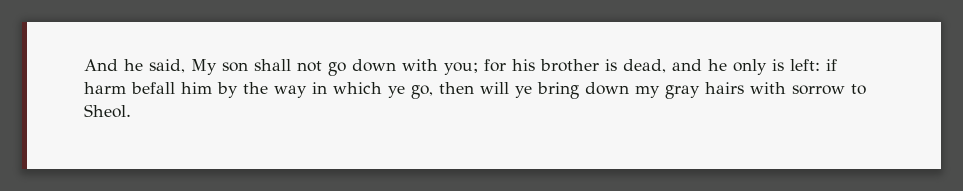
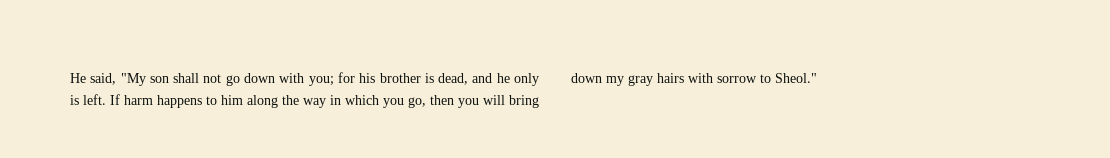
[84,59,217,75] And he said, My -> [70,73,146,86] He said, "My
[790,59,837,71] [84,82,238,98] left: if harm befall him by -> [83,94,278,108] left. If harm happens to him along
[388,86,405,98] ye -> [383,98,404,108] you
[480,82,532,98] will ye -> [458,95,505,108] you will
[84,104,131,118] Sheol. -> [775,73,817,83] Sheol."

